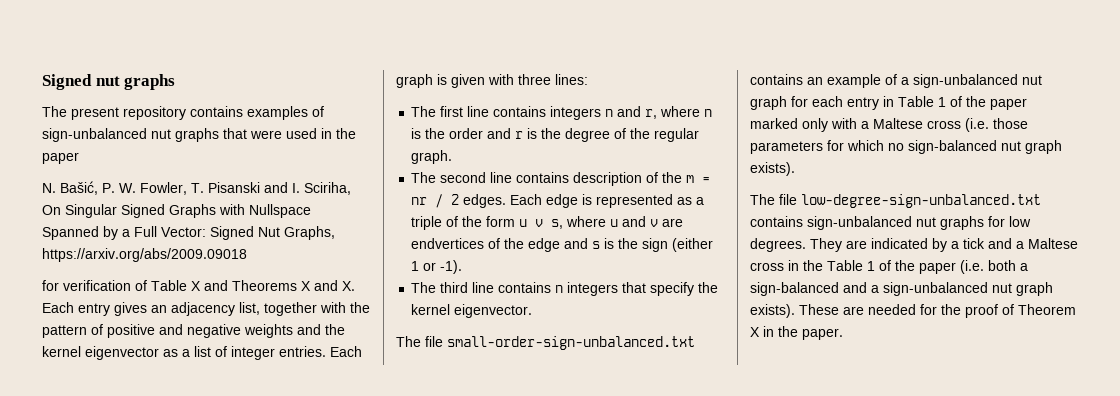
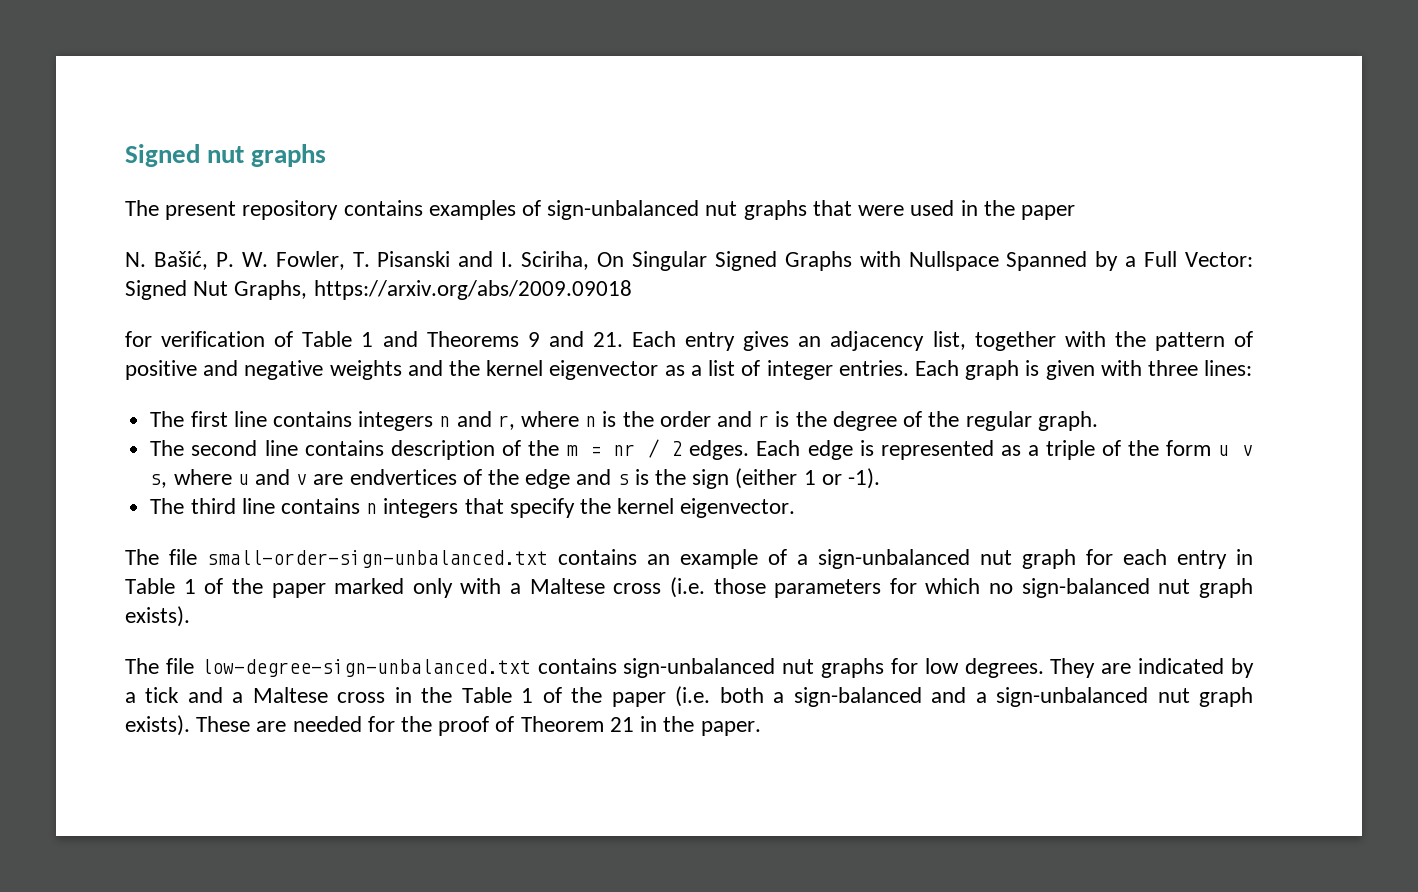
[191,281,201,291] X -> [361,332,374,347] 1
[301,280,355,291] X and X. -> [527,331,623,347] 9 and 21.
[750,327,760,337] X -> [609,717,634,732] 21

